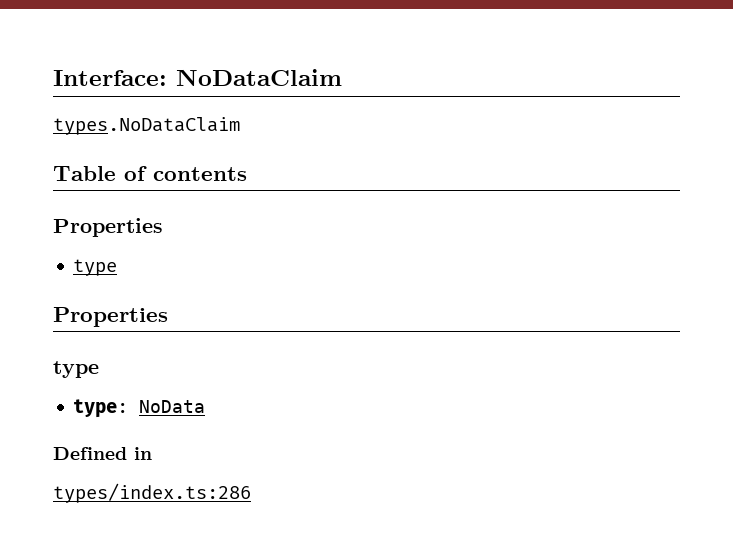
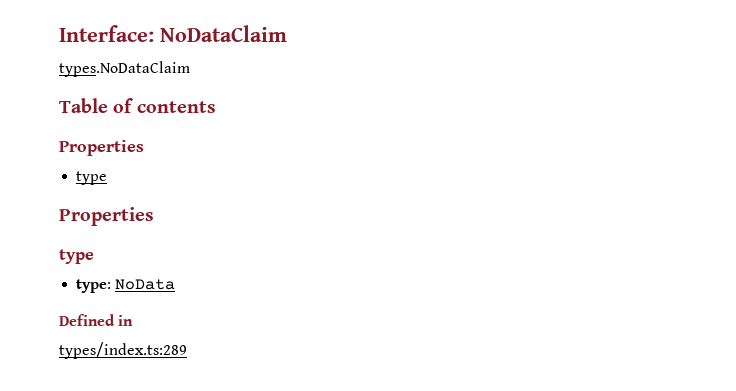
[53,483,251,503] types/index.ts:286 -> [59,342,187,359] types/index.ts:289

